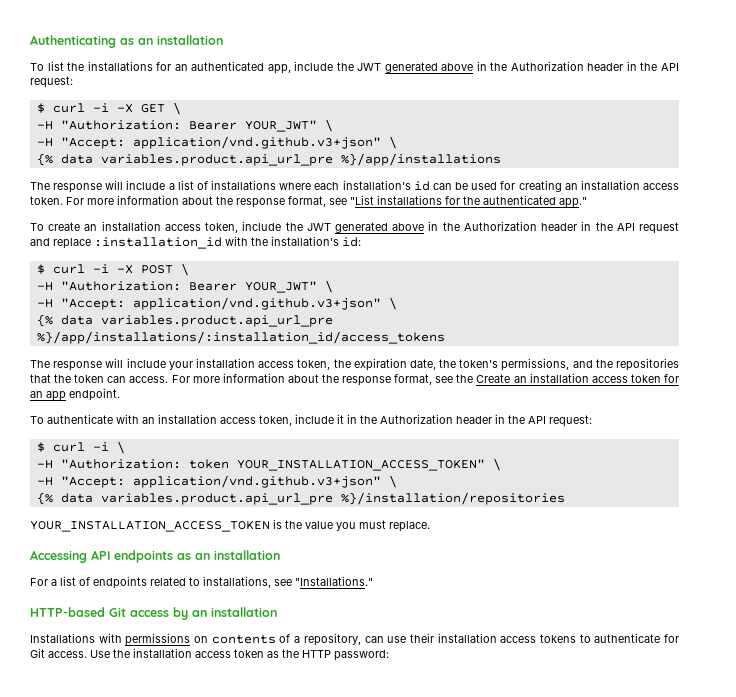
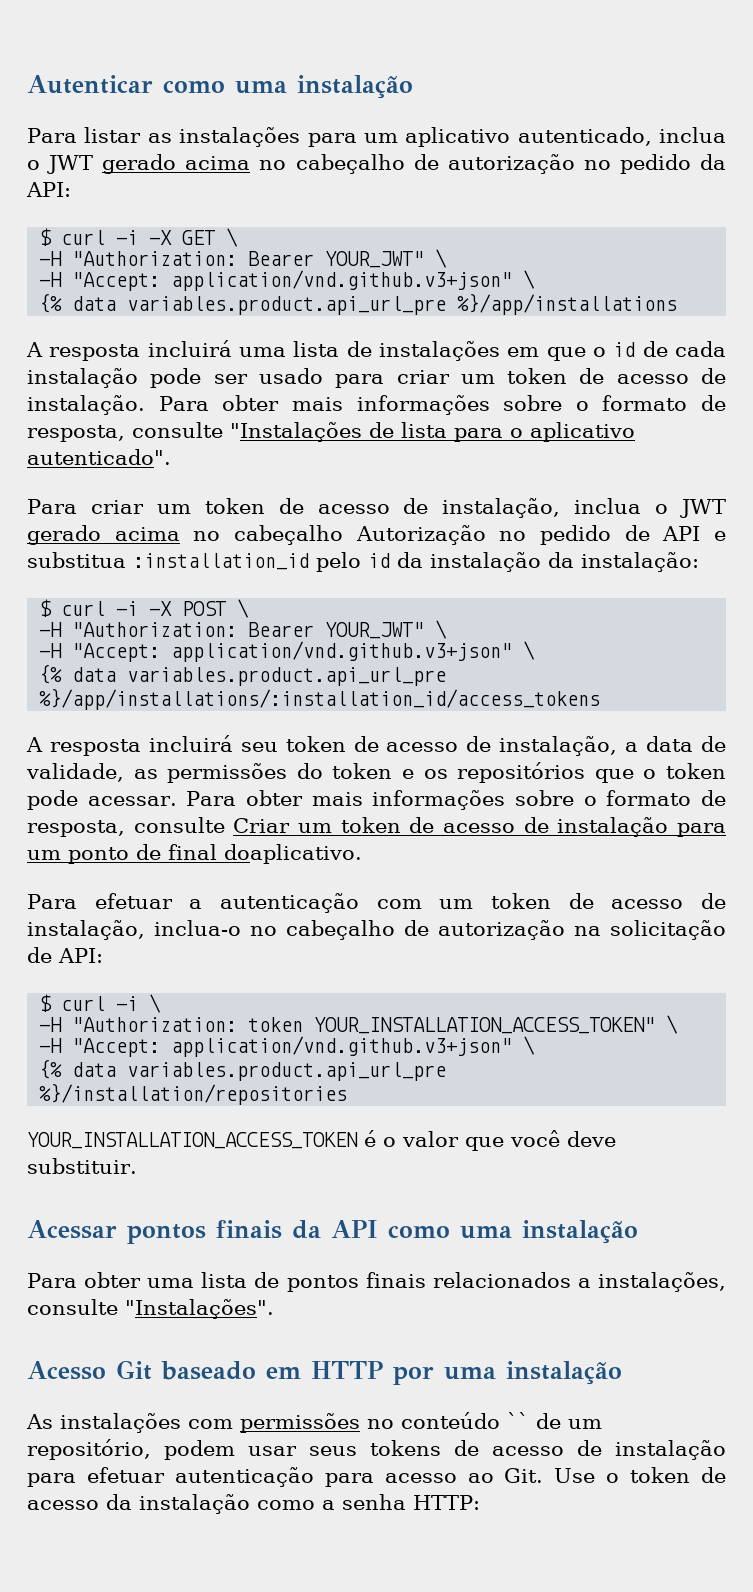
[30,35,223,48] [30,61,679,74] [30,76,73,88] Authenticating as an installation // To list the installations for an authenticated app, include the JWT generated above in the Authorization header in the API request: -> [27,75,413,99] [27,127,726,147] [27,154,727,174] [26,182,71,197] Autenticar como uma instalação // Para listar as instalações para um aplicativo autenticado, inclua o JWT gerado acima no cabeçalho de autorização no pedido da API:
[30,180,679,193] [30,195,587,208] [30,221,679,234] [30,236,361,249] The response will include a list of installations where each installation's id can be used for creating an installation access token. For more information about the response format, see "List installations for the authenticated app." // To create an installation access token, include the JWT generated above in the Authorization header in the API request and replace :installation_id with the installation's id: -> [26,340,727,361] [27,368,726,388] [27,395,726,415] [27,422,635,442] [27,449,171,465] [27,498,726,518] [27,525,726,545] [27,552,699,572] A resposta incluirá uma lista de instalações em que o id de cada instalação pode ser usado para criar um token de acesso de instalação. Para obter mais informações sobre o formato de resposta, consulte "Instalações de lista para o aplicativo autenticado". // Para criar um token de acesso de instalação, inclua o JWT gerado acima no cabeçalho Autorização no pedido de API e substitua :installation_id pelo id da instalação da instalação:
[30,358,679,371] [30,373,679,386] [30,388,120,401] [30,414,592,427] The response will include your installation access token, the expiration date, the token's permissions, and the repositories that the token can access. For more information about the response format, see the Create an installation access token for an app endpoint. // To authenticate with an installation access token, include it in the Authorization header in the API request: -> [26,735,726,756] [26,762,727,783] [27,790,726,810] [27,817,726,837] [27,844,362,864] [27,893,727,913] [27,920,726,940] [27,947,103,963] A resposta incluirá seu token de acesso de instalação, a data de validade, as permissões do token e os repositórios que o token pode acessar. Para obter mais informações sobre o formato de resposta, consulte Criar um token de acesso de instalação para um ponto de final doaplicativo. // Para efetuar a autenticação com um token de acesso de instalação, inclua-o no cabeçalho de autorização na solicitação de API:
[273,519,430,532] [30,550,280,563] [30,576,373,589] [30,607,277,620] [30,633,679,646] [30,648,389,661] is the value you must replace. // Accessing API endpoints as an installation // For a list of endpoints related to installations, see "Installations." // HTTP-based Git access by an installation // Installations with permissions on contents of a repository, can use their installation access tokens to authenticate for Git access. Use the installation access token as the HTTP password: -> [364,1130,616,1151] [27,1158,137,1174] [27,1220,638,1244] [27,1272,726,1292] [27,1299,274,1319] [27,1360,622,1385] [26,1412,602,1433] [27,1439,726,1460] [27,1467,726,1487] [27,1494,480,1514] é o valor que você deve substituir. // Acessar pontos finais da API como uma instalação // Para obter uma lista de pontos finais relacionados a instalações, consulte "Instalações". // Acesso Git baseado em HTTP por uma instalação // As instalações com permissões no conteúdo `` de um repositório, podem usar seus tokens de acesso de instalação para efetuar autenticação para acesso ao Git. Use o token de acesso da instalação como a senha HTTP:

